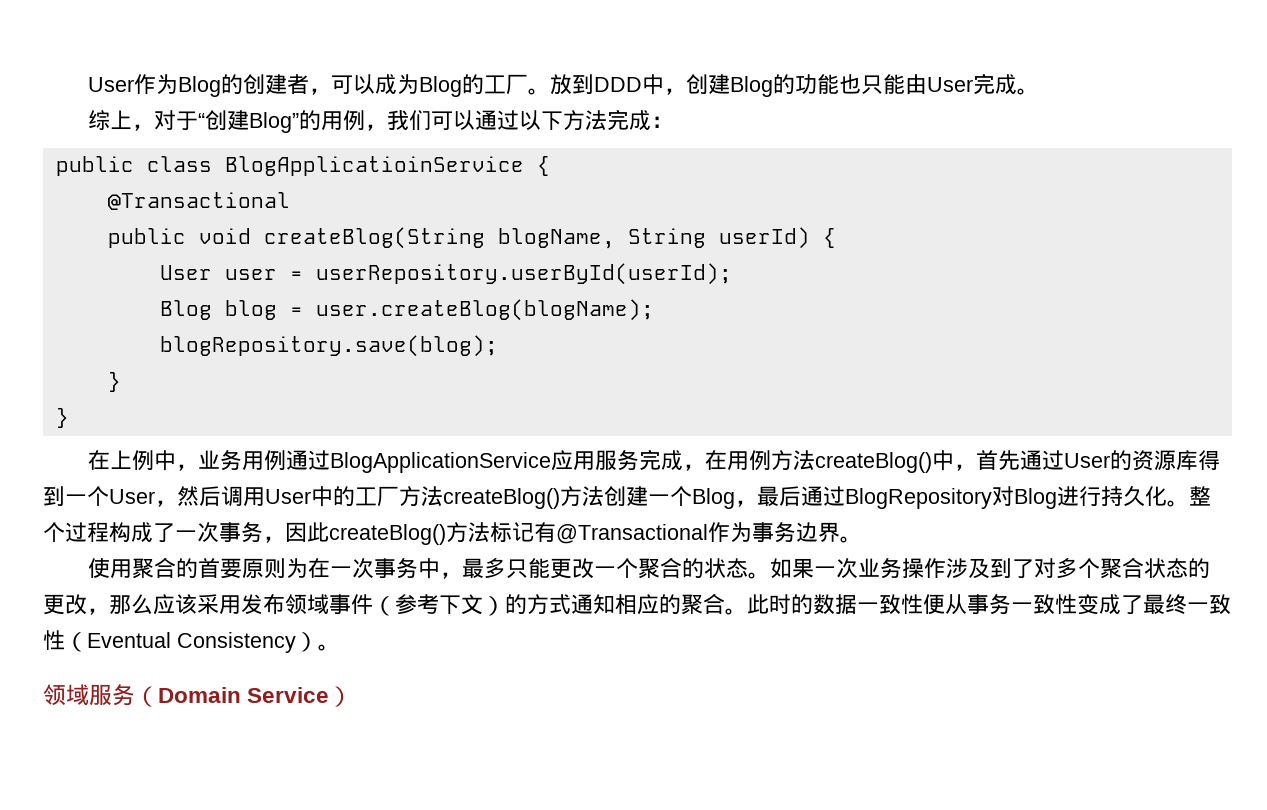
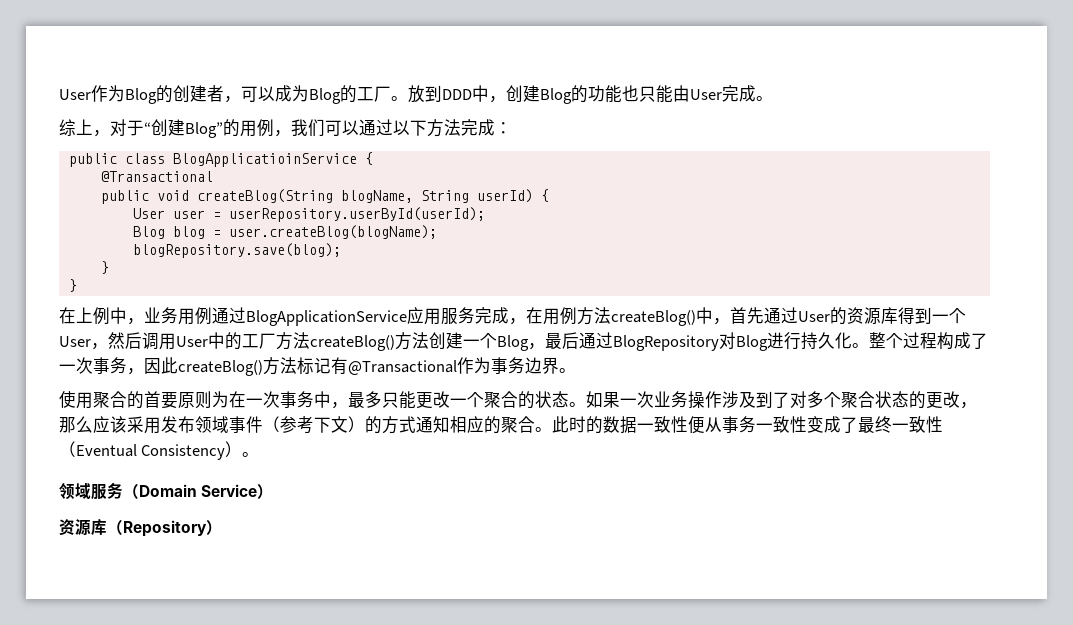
(353, 696) none -> [59,519,222,537] // 资源库（Repository）

